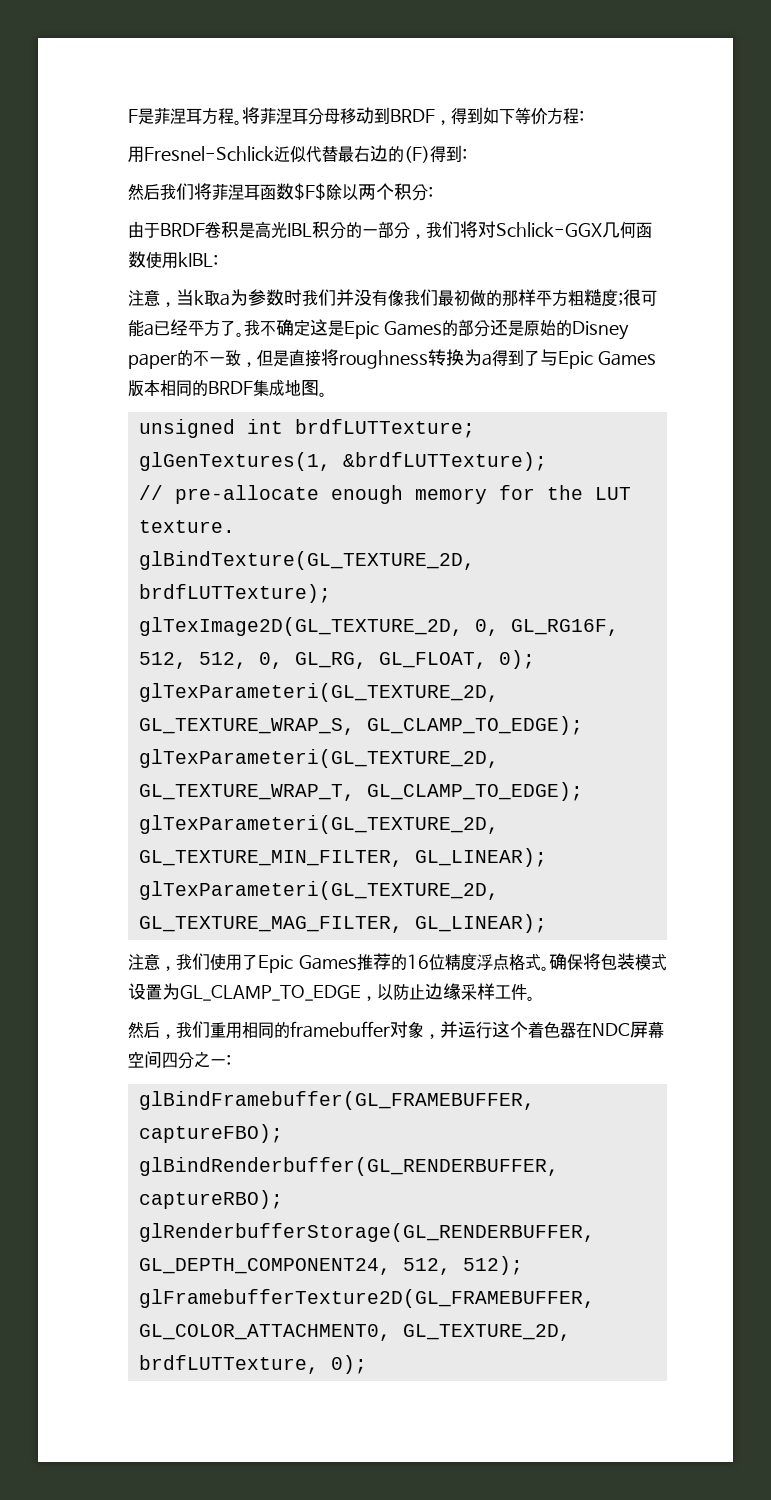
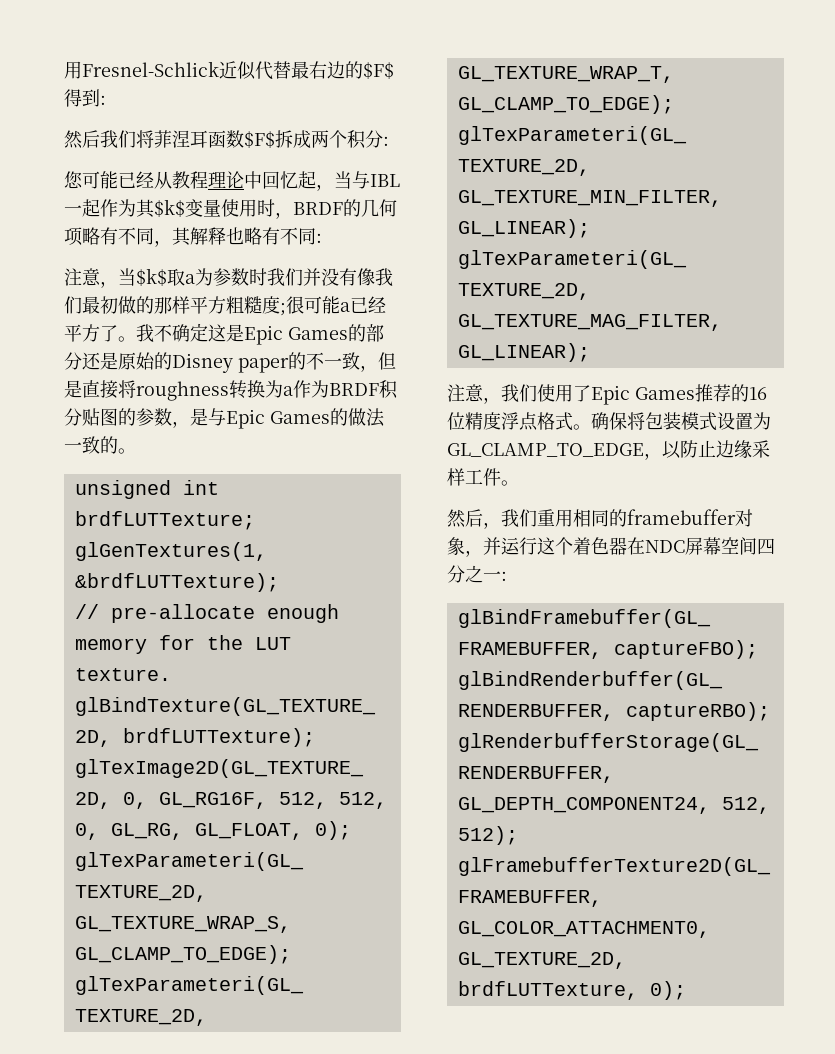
[128,107,584,125] F是菲涅耳方程。将菲涅耳分母移动到BRDF，得到如下等价方程: // -> (64, 70) none
[404,146,430,163] (F) -> [363,62,394,79] $F$
[326,183,358,201] 除以 -> [275,130,311,148] 拆成
[128,221,652,239] [128,251,218,269] 由于BRDF卷积是高光IBL积分的一部分，我们将对Schlick-GGX几何函数使用kIBL: -> [64,171,400,191] [64,199,397,219] [64,227,322,247] 您可能已经从教程理论中回忆起，当与IBL一起作为其$k$变量使用时，BRDF的几何项略有不同，其解释也略有不同:
[194,290,204,305] k -> [136,268,167,286] $k$
[492,349,656,369] [128,379,319,397] 得到了与Epic Games版本相同的BRDF集成地图 -> [293,380,398,399] [64,408,385,429] [64,436,118,454] 作为BRDF积分贴图的参数，是与Epic Games的做法一致的

